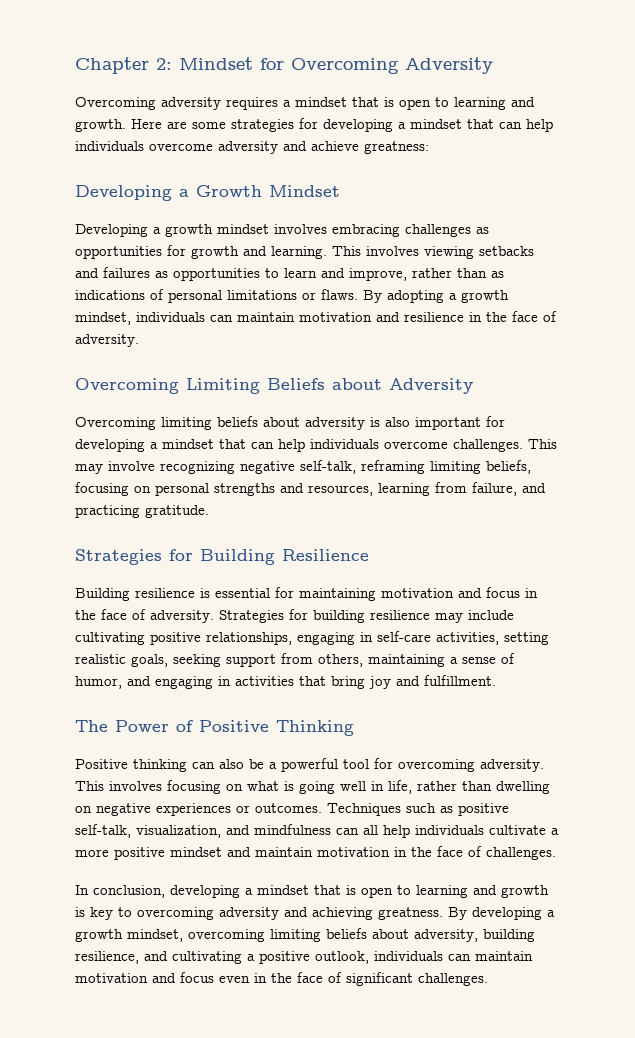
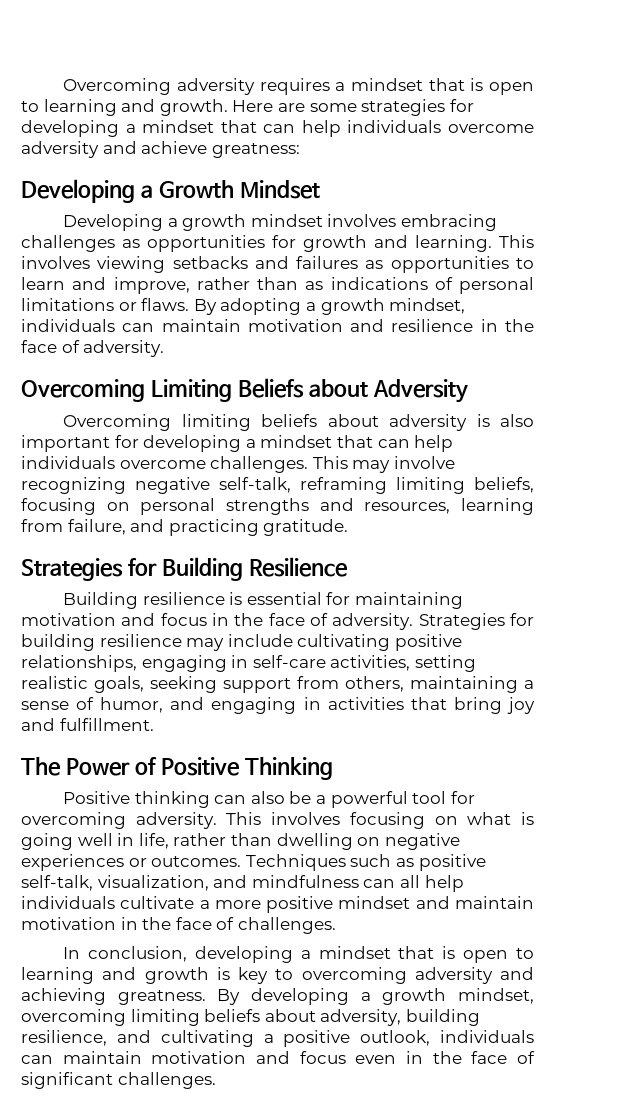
[75,57,493,74] Chapter 2: Mindset for Overcoming Adversity // -> (63, 86) none

